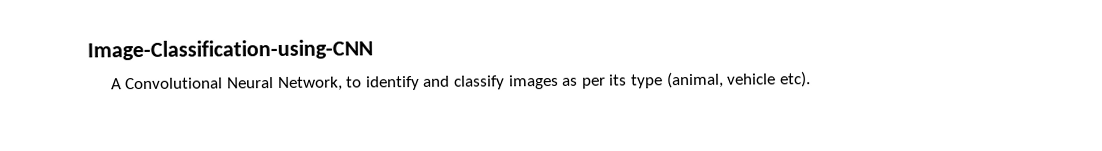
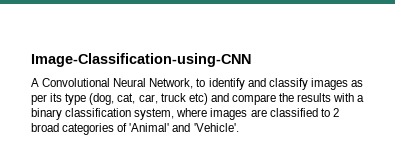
[665,71,811,89] (animal, vehicle etc). -> [89,93,365,105] [31,108,339,120] [31,123,239,135] (dog, cat, car, truck etc) and compare the results with a binary classification system, where images are classified to 2 broad categories of 'Animal' and 'Vehicle'.

